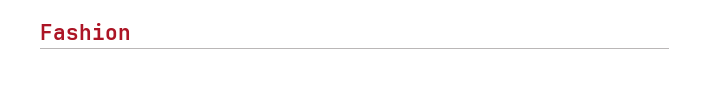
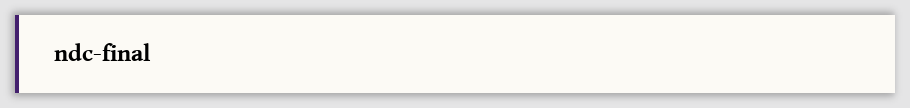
[40,23,131,40] Fashion -> [54,43,151,61] ndc-final

